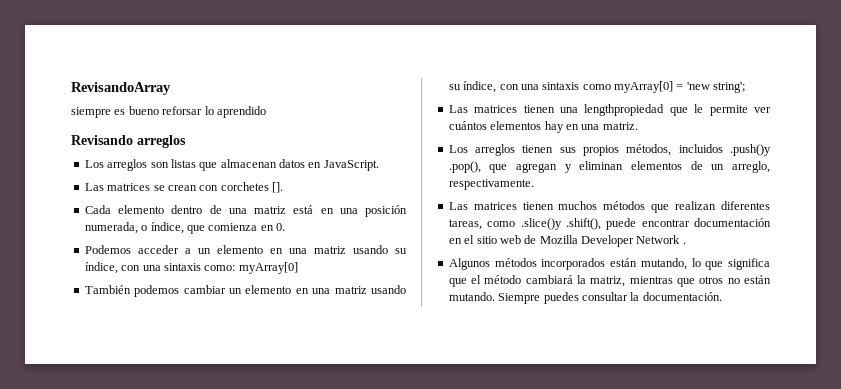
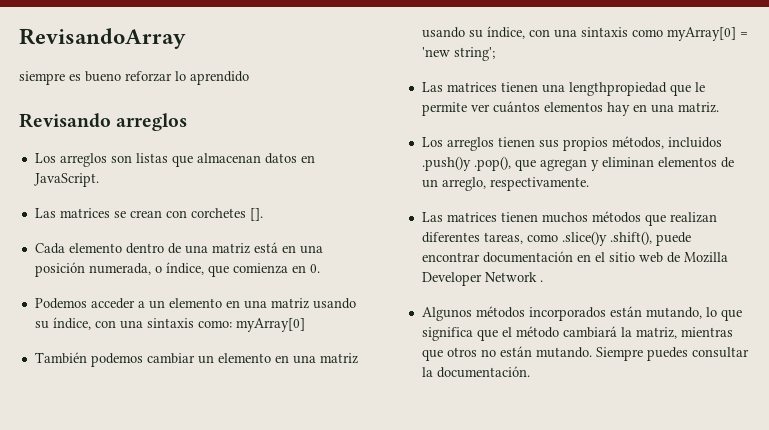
[162,106,203,115] reforsar -> [125,71,172,82] reforzar

